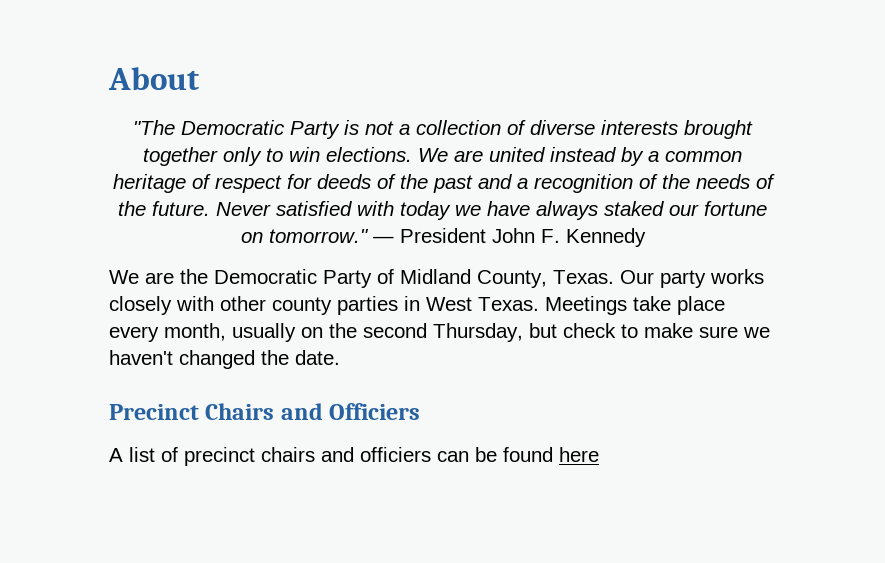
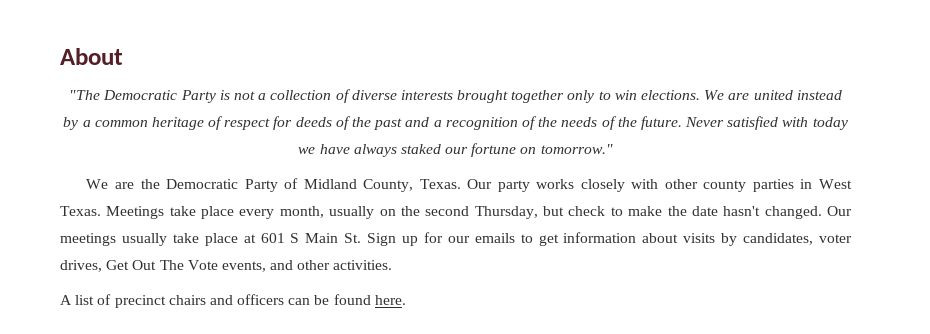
[372,228,646,247] — President John F. Kennedy -> (613, 149) none
[699,326,770,338] [109,350,340,369] [109,403,421,420] sure we haven't changed the date. // Precinct Chairs and Officiers -> [667,206,852,219] [60,232,853,246] [60,260,393,272] the date hasn't changed. Our meetings usually take place at 601 S Main St. Sign up for our emails to get information about visits by candidates, voter drives, Get Out The Vote events, and other activities.
[360,447,431,462] officiers -> [237,294,285,305] officers
[559,447,599,462] here -> [374,295,406,305] here.

